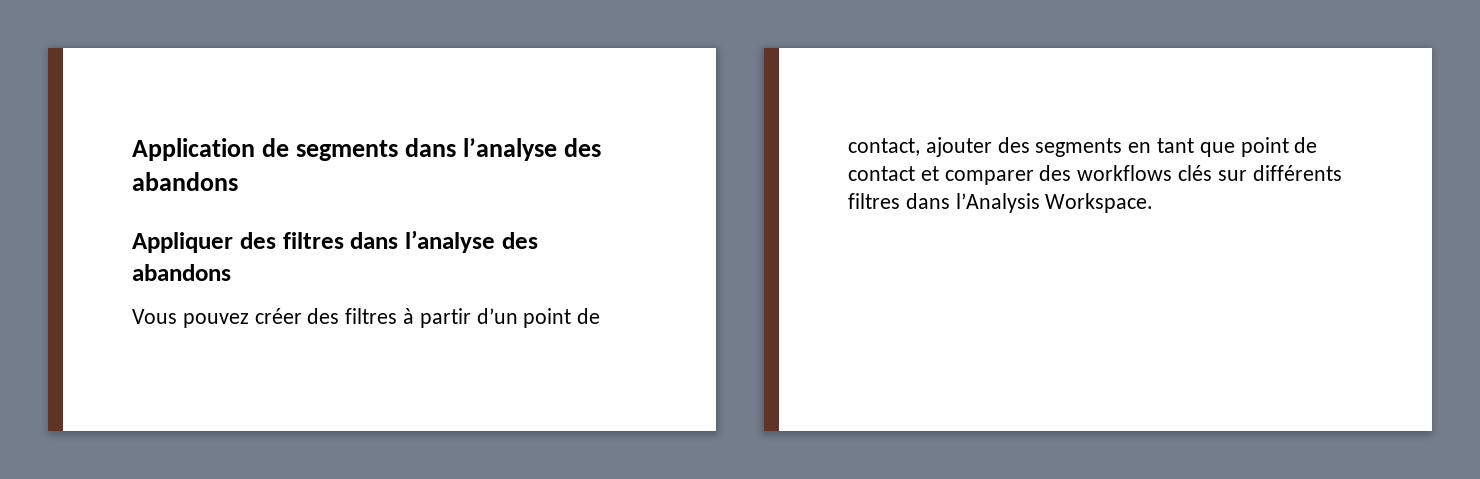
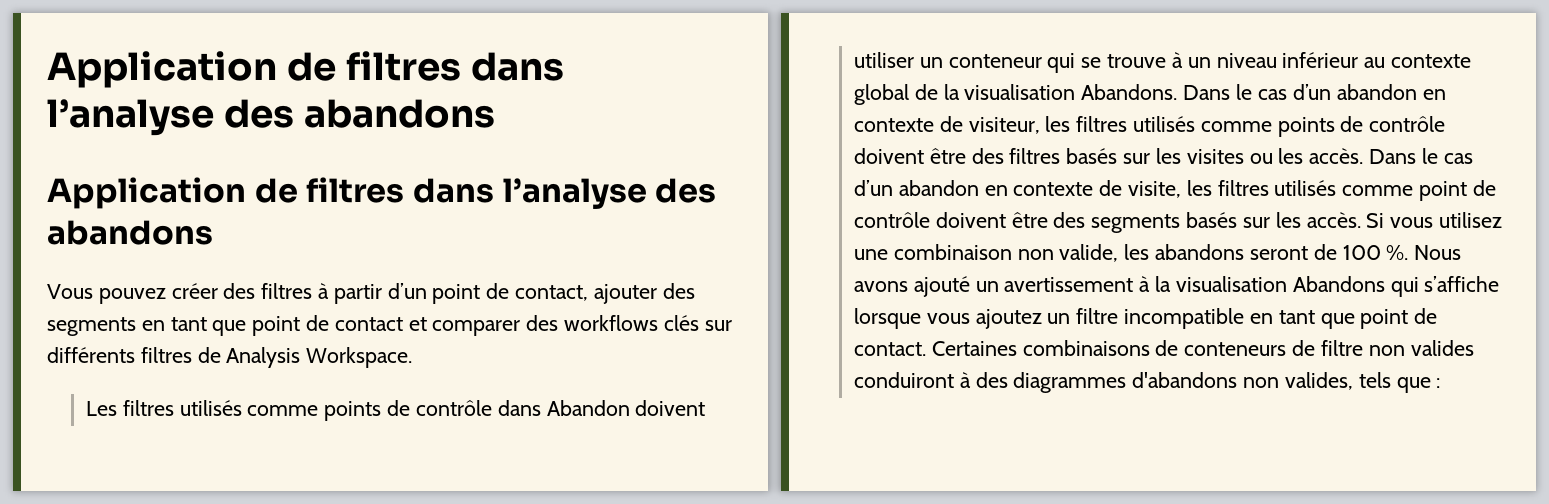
[132,138,602,161] [132,172,238,191] [132,232,276,253] Application de segments dans l’analyse des abandons // Appliquer des -> [47,51,565,88] [47,99,496,136] [47,177,298,209] Application de filtres dans l’analyse des abandons // Application de
[905,193,1154,213] dans l’Analysis Workspace. -> [197,347,413,368] [86,400,706,421] [854,52,1471,73] [854,84,1447,105] [854,116,1446,137] [854,148,1473,164] [854,180,1496,201] [854,212,1502,233] [854,244,1462,262] [854,276,1500,297] [854,308,1438,329] [854,340,1474,356] [854,372,1441,393] de Analysis Workspace. // Les filtres utilisés comme points de contrôle dans Abandon doivent utiliser un conteneur qui se trouve à un niveau inférieur au contexte global de la visualisation Abandons. Dans le cas d’un abandon en contexte de visiteur, les filtres utilisés comme points de contrôle doivent être des filtres basés sur les visites ou les accès. Dans le cas d’un abandon en contexte de visite, les filtres utilisés comme point de contrôle doivent être des segments basés sur les accès. Si vous utilisez une combinaison non valide, les abandons seront de 100 %. Nous avons ajouté un avertissement à la visualisation Abandons qui s’affiche lorsque vous ajoutez un filtre incompatible en tant que point de contact. Certaines combinaisons de conteneurs de filtre non valides conduiront à des diagrammes d'abandons non valides, tels que :

